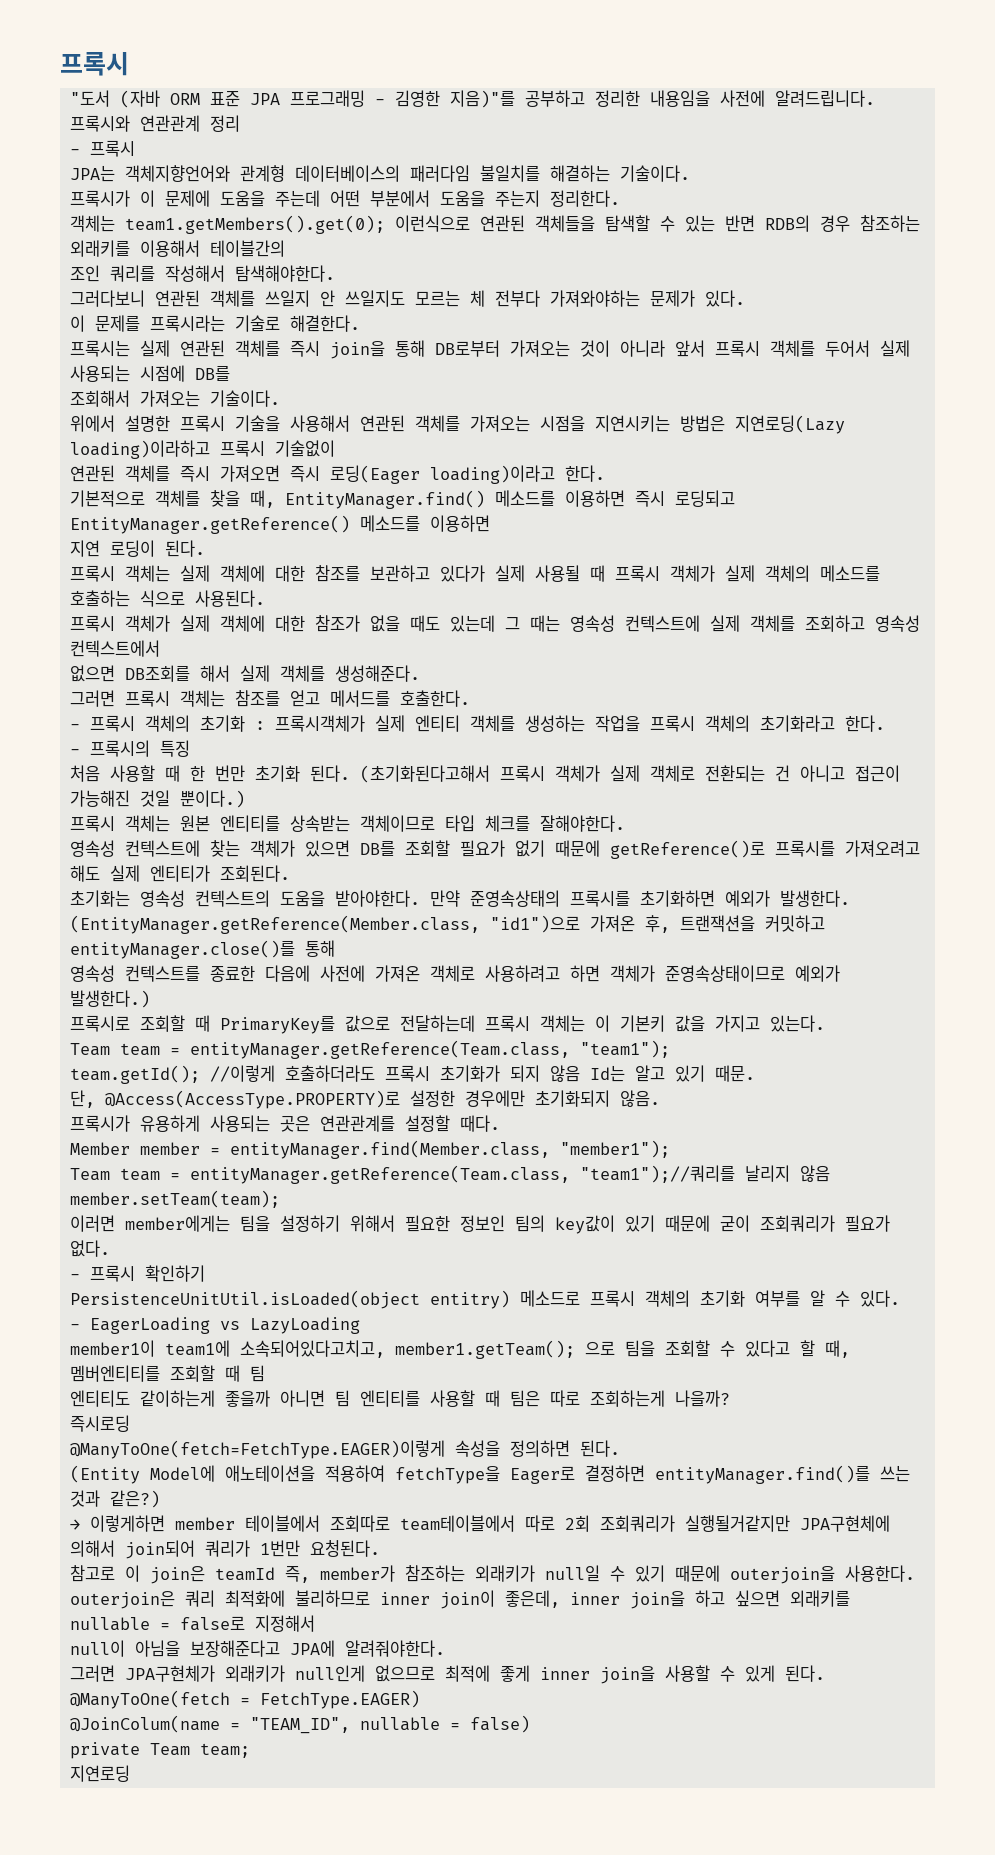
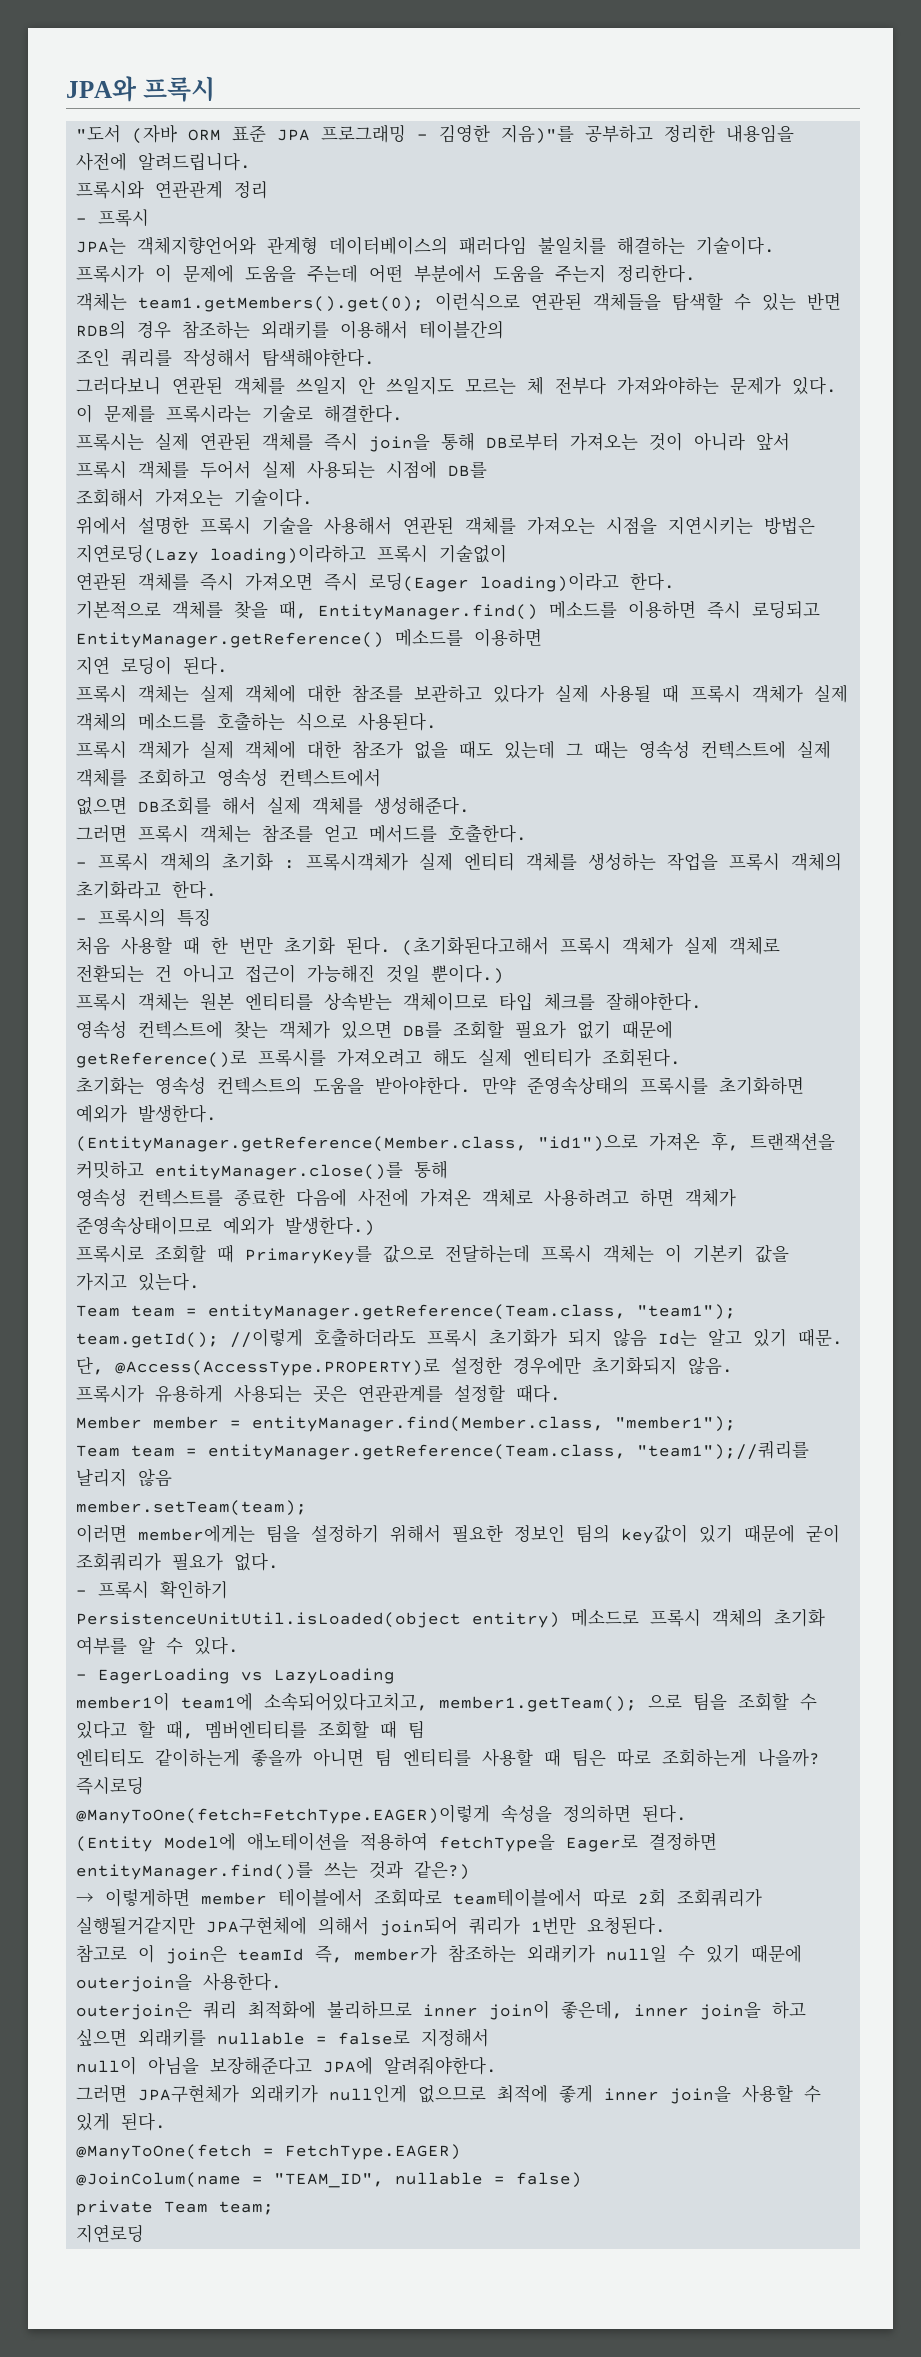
(60, 64) none -> [66,76,137,102] JPA와

